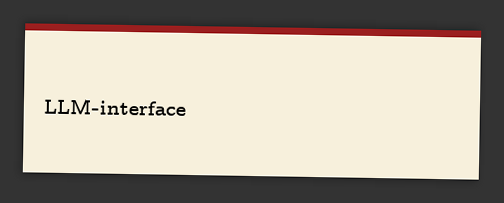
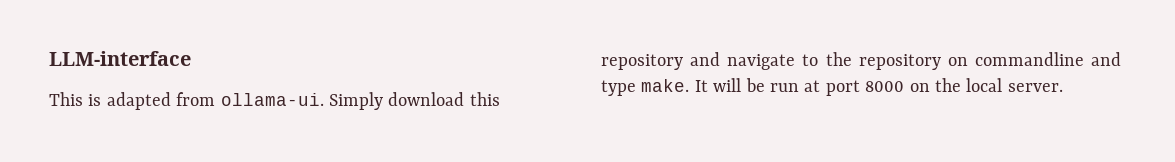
(187, 106) none -> [49,92,500,110] [601,52,1121,70] [601,78,1063,96] // This is adapted from ollama-ui. Simply download this repository and navigate to the repository on commandline and type make. It will be run at port 8000 on the local server.

